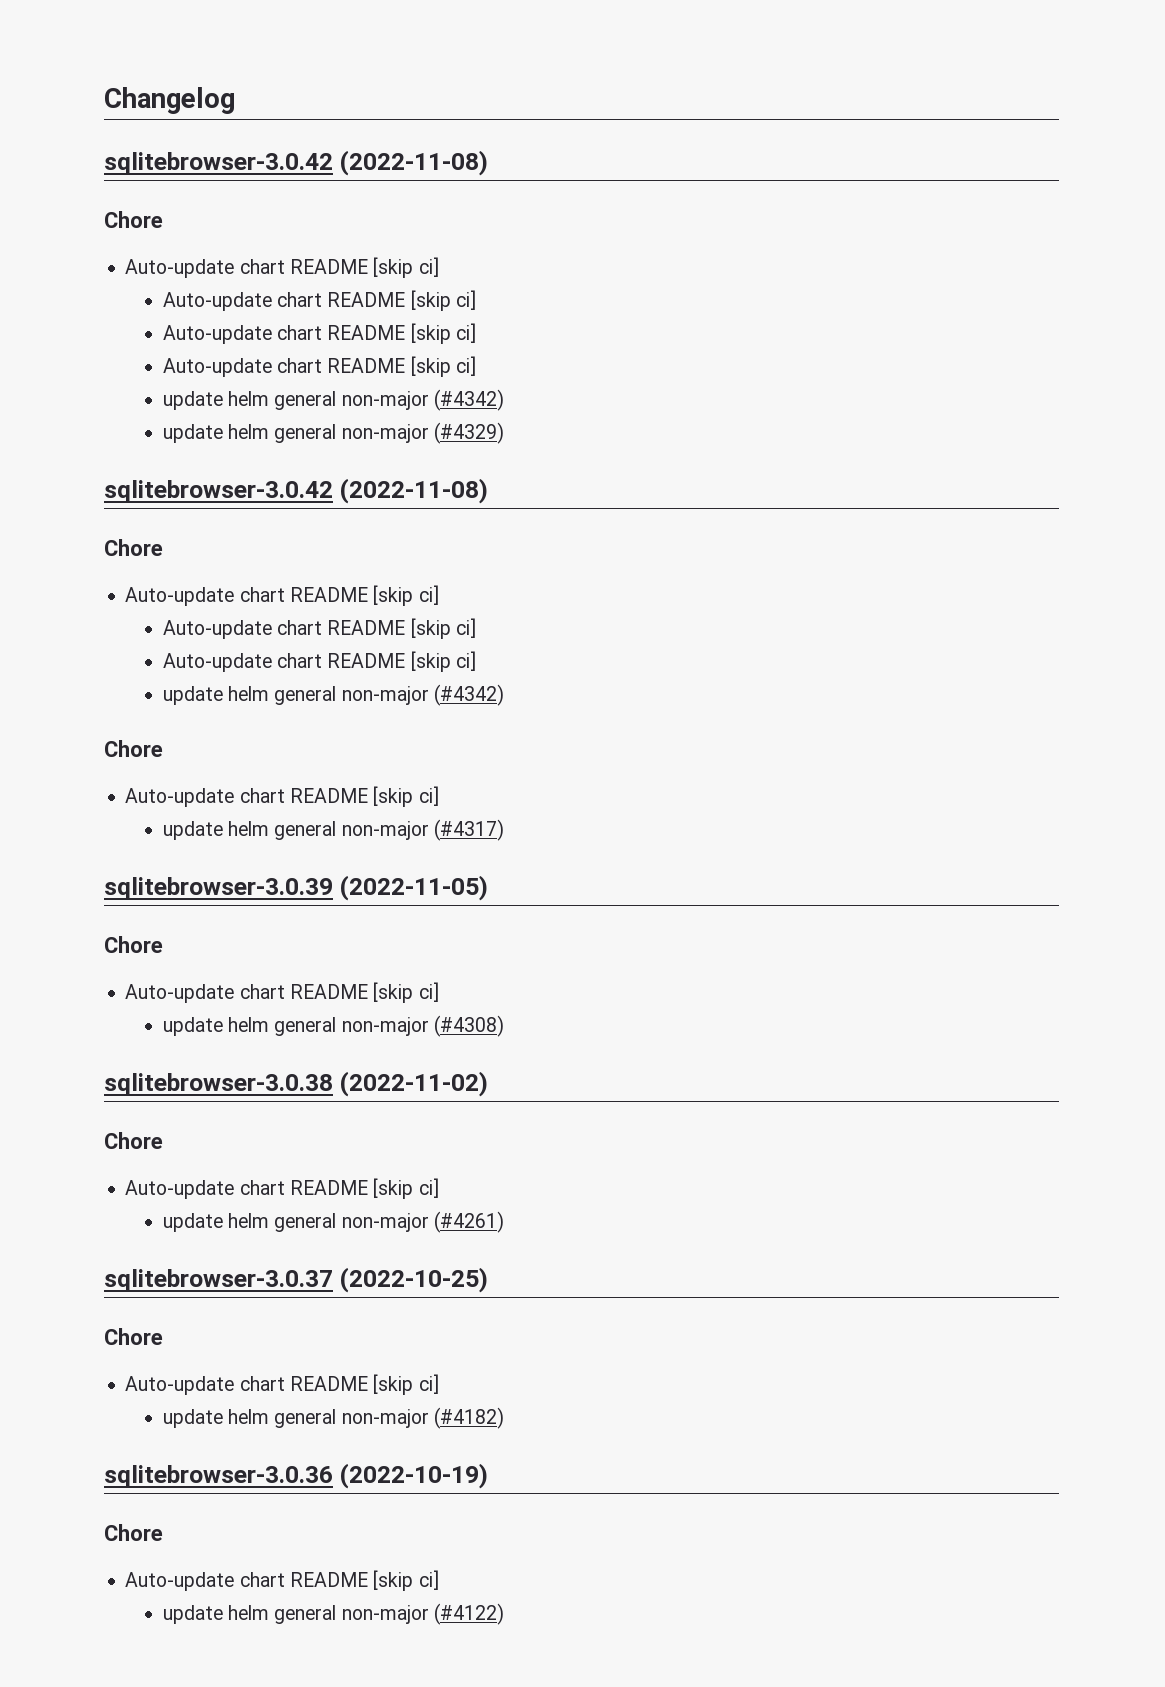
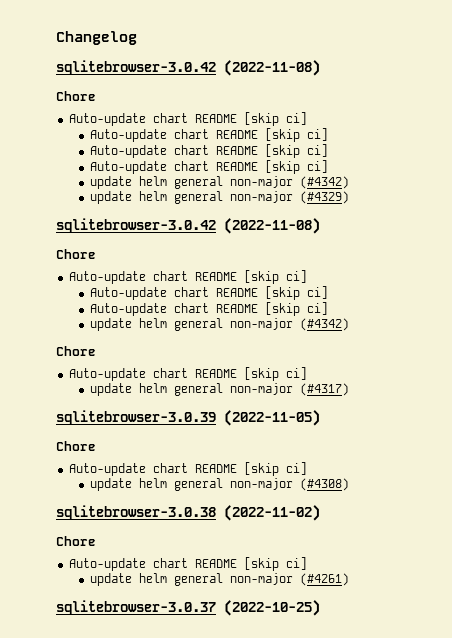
[104,1328,163,1345] [125,1374,439,1395] [162,1407,504,1429] [104,1463,488,1489] [104,1524,163,1541] [125,1570,439,1591] [162,1603,504,1625] // Chore // Auto-update chart README [skip ci] // update helm general non-major (#4182) // sqlitebrowser-3.0.36 (2022-10-19) // Chore // Auto-update chart README [skip ci] // update helm general non-major (#4122) -> (320, 608) none

